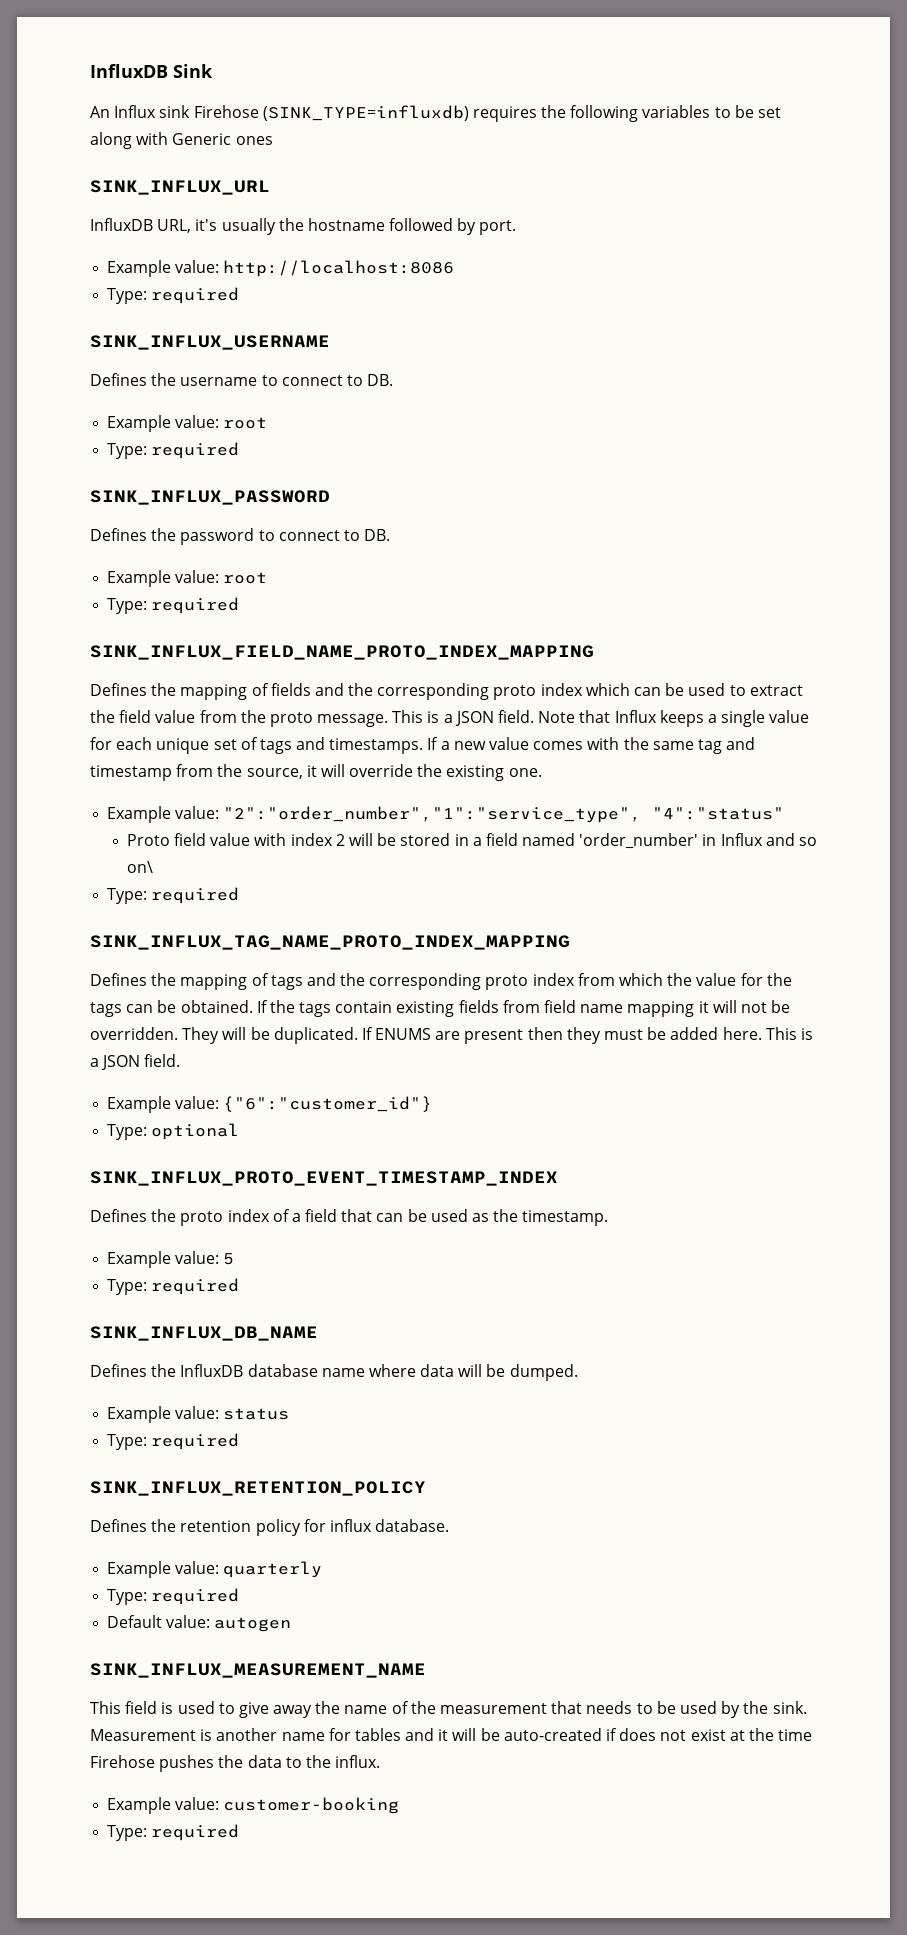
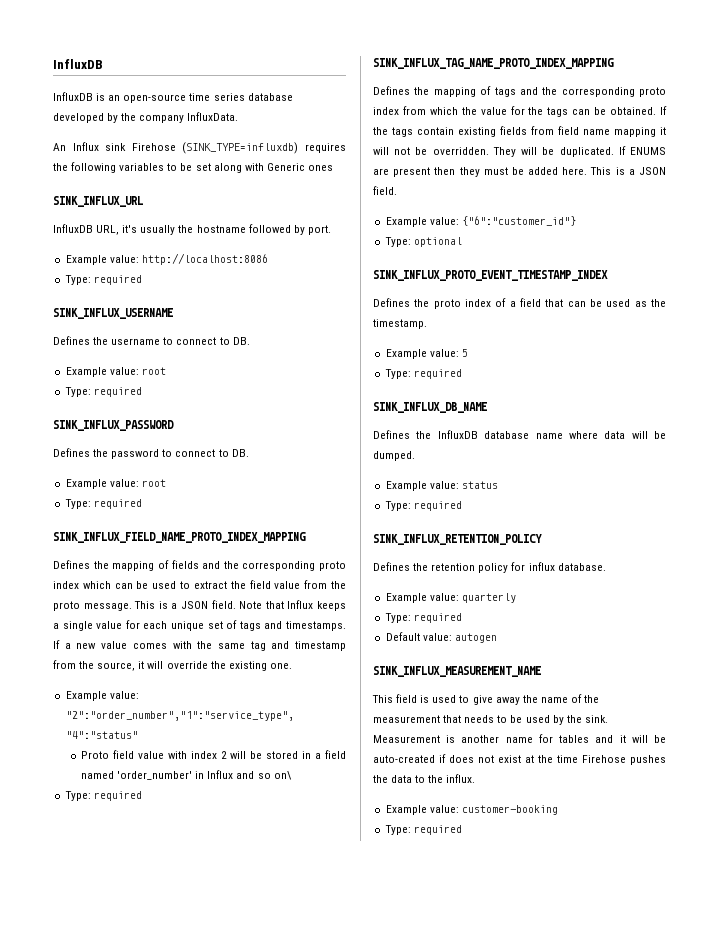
[90,64,213,78] InfluxDB Sink -> [53,59,103,69] [53,92,293,103] [53,112,239,123] InfluxDB // InfluxDB is an open-source time series database developed by the company InfluxData.

